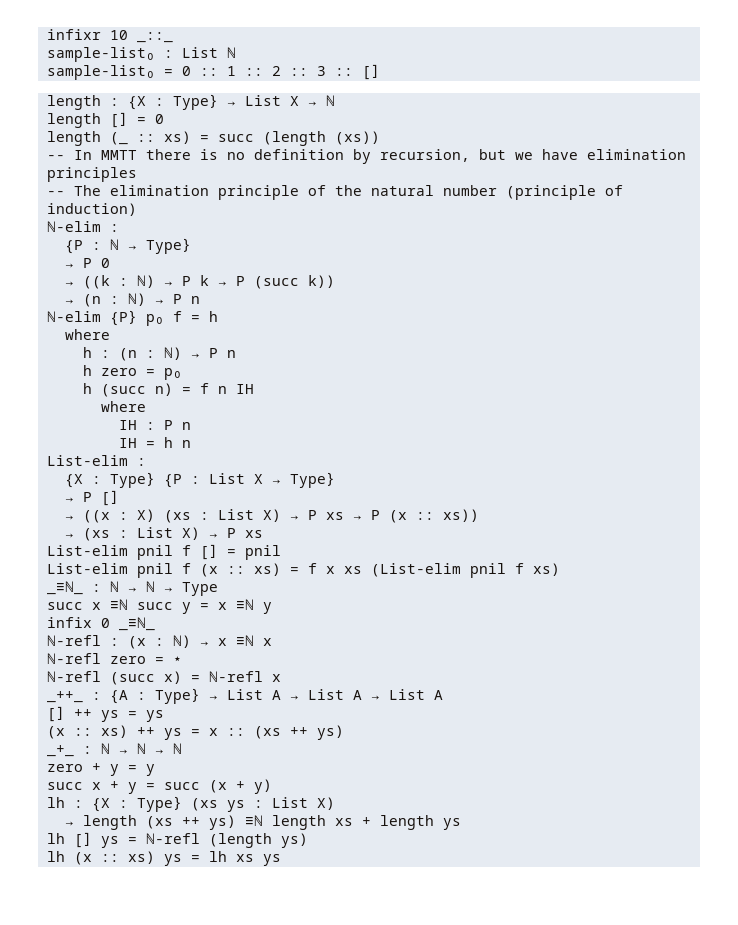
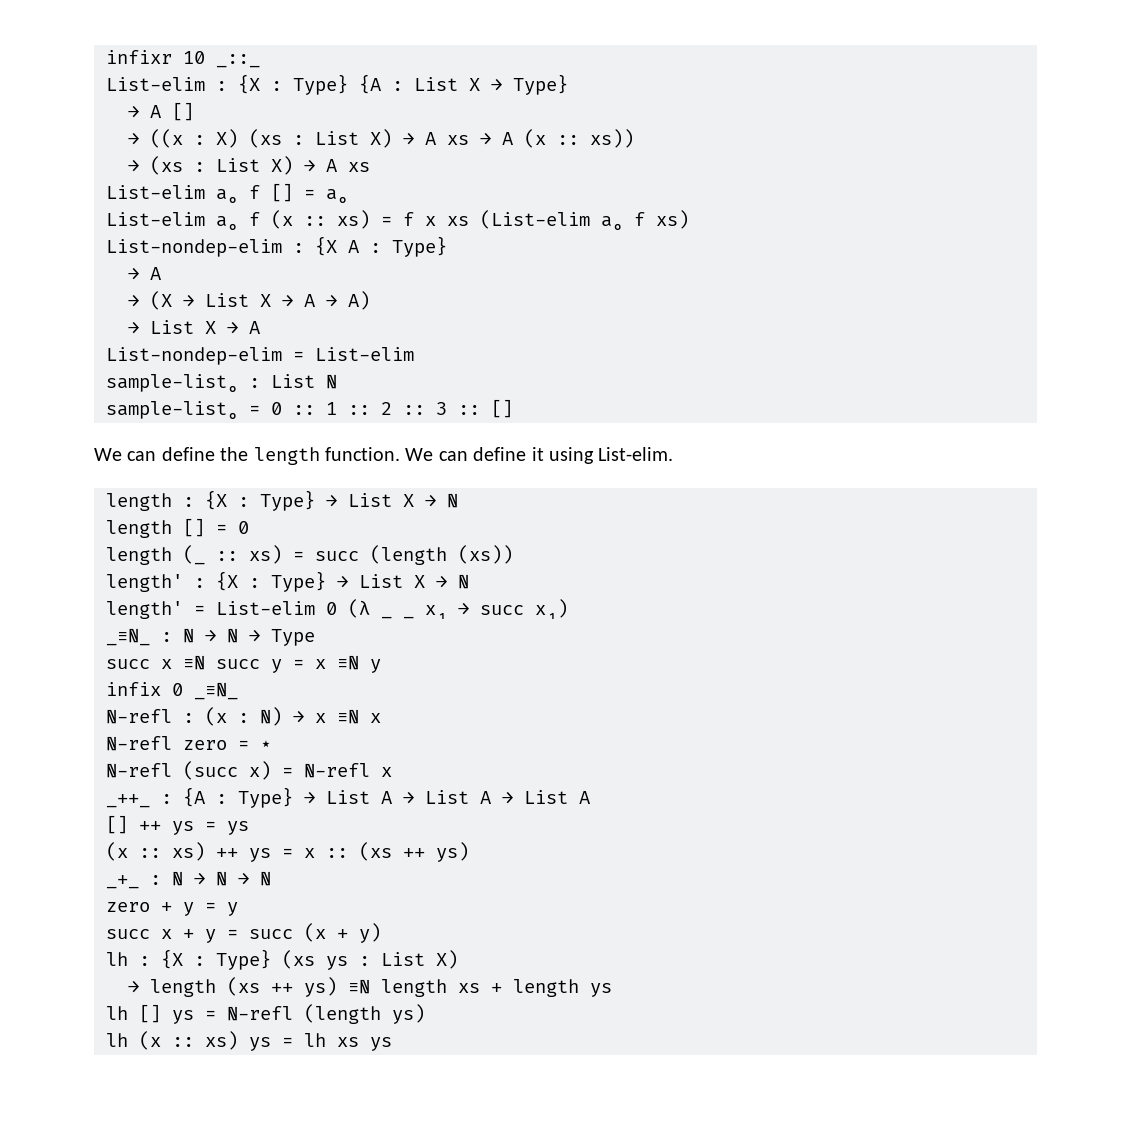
(173, 37) none -> [106,74,568,95] [128,102,194,121] [128,129,634,148] [128,156,370,175] [106,183,348,203] [106,210,689,230] [106,236,447,257] [128,267,161,280] [128,291,370,310] [128,320,260,334] [106,347,414,365] // List-elim : {X : Type} {A : List X → Type} // → A [] // → ((x : X) (xs : List X) → A xs → A (x :: xs)) // → (xs : List X) → A xs // List-elim a₀ f [] = a₀ // List-elim a₀ f (x :: xs) = f x xs (List-elim a₀ f xs) // List-nondep-elim : {X A : Type} // → A // → (X → List X → A → A) // → List X → A // List-nondep-elim = List-elim
(380, 72) none -> [94,447,674,465] // We can define the length function. We can define it using List-elim.
[47,149,686,164] [47,167,137,182] [47,185,623,200] [47,203,137,216] [47,221,119,232] [65,238,191,254] [65,258,110,268] [65,275,335,289] [65,293,200,307] [47,310,218,326] [65,329,110,340] [83,347,236,361] [83,365,182,380] [83,383,254,397] [101,401,146,412] [119,420,191,430] [119,437,191,448] [47,455,146,466] [65,472,335,488] [65,490,119,506] [65,509,479,523] [65,527,263,541] [47,544,281,560] [47,563,560,578] -- In MMTT there is no definition by recursion, but we have elimination principles // -- The elimination principle of the natural number (principle of induction) // ℕ-elim : // {P : ℕ → Type} // → P 0 // → ((k : ℕ) → P k → P (succ k)) // → (n : ℕ) → P n // ℕ-elim {P} p₀ f = h // where // h : (n : ℕ) → P n // h zero = p₀ // h (succ n) = f n IH // where // IH : P n // IH = h n // List-elim : // {X : Type} {P : List X → Type} // → P [] // → ((x : X) (xs : List X) → P xs → P (x :: xs)) // → (xs : List X) → P xs // List-elim pnil f [] = pnil // List-elim pnil f (x :: xs) = f x xs (List-elim pnil f xs) -> [106,571,469,592] [106,599,568,619] length' : {X : Type} → List X → ℕ // length' = List-elim 0 (λ _ _ x₁ → succ x₁)

